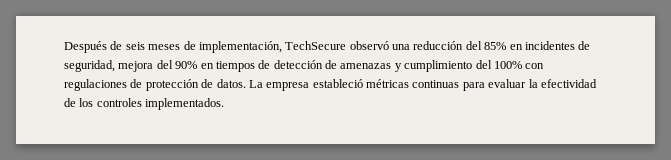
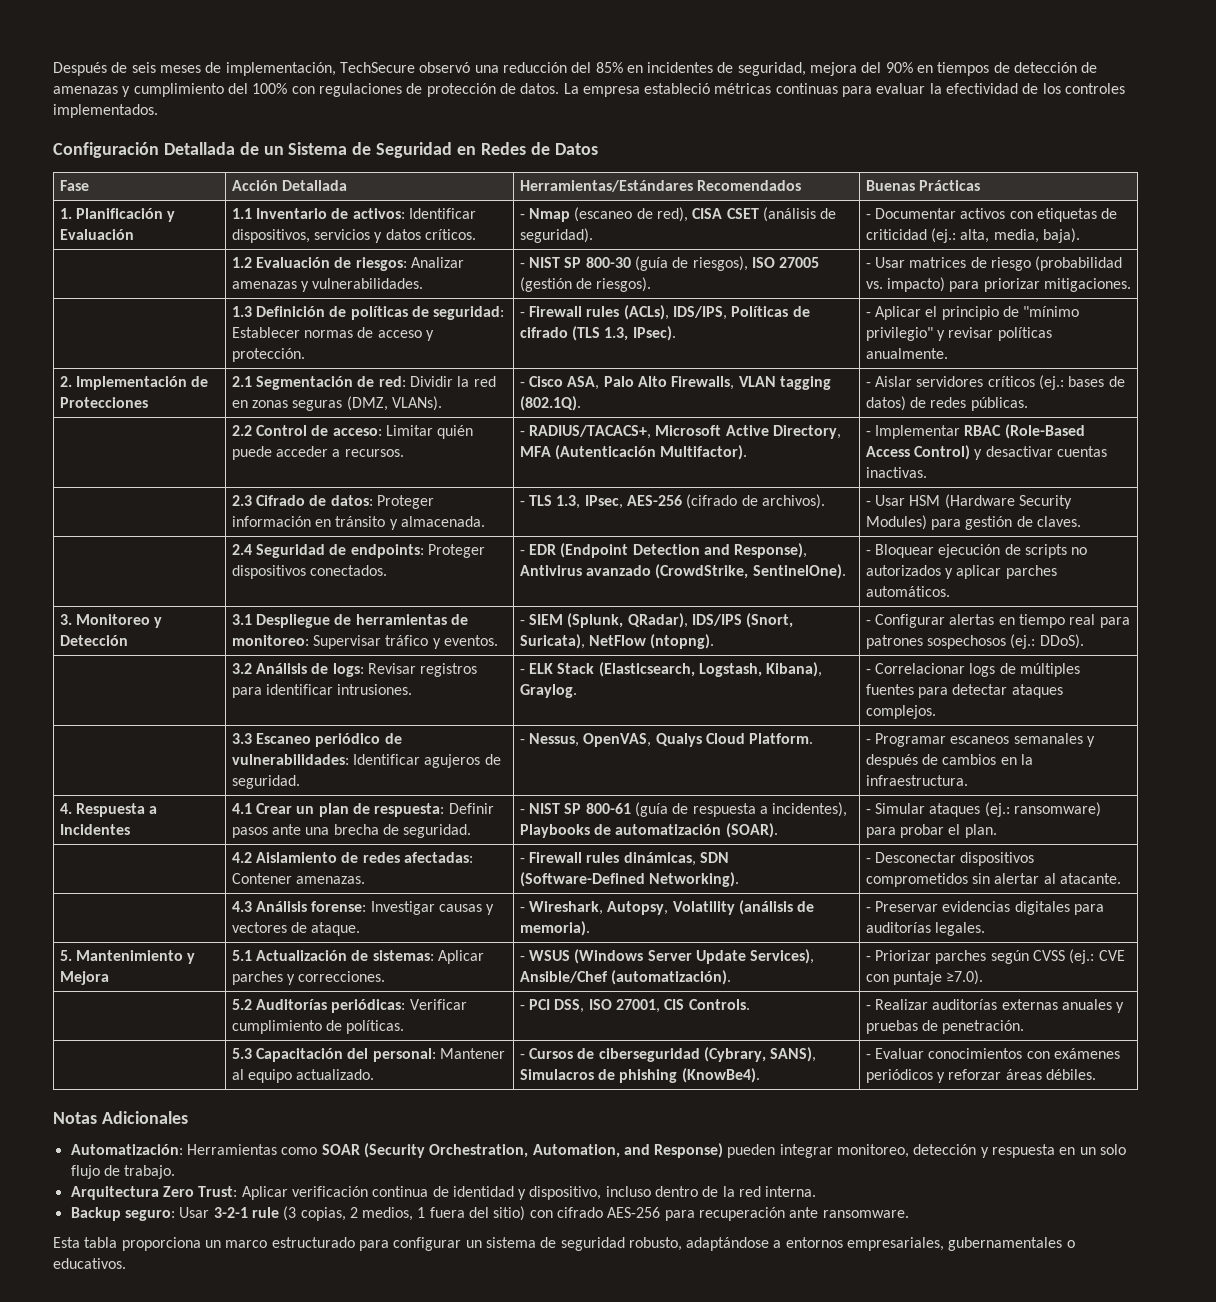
(225, 104) none -> [53,142,598,158] [59,180,89,191] [231,180,348,191] [519,180,802,192] [865,180,981,191] [59,208,176,222] [59,229,134,240] [231,208,477,219] [231,229,477,243] [519,207,837,222] [519,228,593,243] [865,208,1118,222] [865,228,1081,243] [231,257,465,271] [231,278,424,292] [519,256,820,271] [519,277,652,292] [865,256,1123,271] [865,277,1132,292] [231,306,505,320] [231,327,435,341] [231,348,305,362] [519,305,810,320] [519,326,676,341] [865,306,1080,320] [865,327,1052,341] [865,348,948,359] [59,376,209,390] [59,397,148,408] [231,376,496,390] [231,396,443,411] [519,376,832,390] [519,396,581,411] [865,375,1125,390] [865,396,1028,411] [231,425,474,439] [231,446,404,460] [519,425,842,439] [519,445,748,460] [865,424,1085,439] [865,445,1108,460] [865,467,927,478] [231,495,435,509] [231,516,486,530] [519,494,826,509] [865,494,1073,509] [865,515,1082,530] [231,544,486,558] [231,565,388,579] [519,543,808,558] [519,564,846,579] [865,544,1088,558] [865,565,1057,579] [865,586,950,597] [59,614,163,628] [59,635,128,646] [231,614,469,628] [231,635,499,649] [519,613,794,628] [519,634,715,649] [865,614,1130,628] [865,634,1084,649] [231,663,478,677] [231,684,413,698] [519,662,823,677] [519,684,577,698] [865,663,1081,677] [865,684,1063,698] [865,705,936,719] [231,733,402,747] [231,754,501,768] [231,775,300,789] [519,733,814,747] [865,733,1096,747] [865,754,1034,768] [865,775,968,786] [59,803,158,817] [59,824,130,835] [231,803,494,817] [231,824,472,838] [519,802,848,817] [519,823,778,838] [865,802,1102,817] [865,824,997,838] [231,852,474,863] [231,873,366,884] [519,852,730,866] [519,872,740,887] [865,852,1035,866] [865,873,1122,887] [231,901,495,915] [231,922,361,936] [519,900,815,915] [519,921,590,936] [865,901,1105,915] [865,922,986,936] [59,950,196,964] [59,971,109,985] [231,950,485,964] [231,971,386,985] [519,949,815,964] [519,970,732,985] [865,949,1125,964] [865,970,984,985] [231,999,467,1013] [231,1020,405,1034] [519,999,750,1013] [865,999,1125,1013] [865,1020,1025,1034] [231,1048,506,1062] [231,1069,375,1083] [519,1047,817,1062] [519,1068,760,1083] [865,1048,1121,1059] [865,1069,1097,1083] [53,1111,188,1124] [70,1143,1127,1158] [70,1165,176,1179] [70,1186,817,1200] [70,1206,909,1221] [53,1237,1075,1251] [53,1258,126,1269] // Configuración Detallada de un Sistema de Seguridad en Redes de Datos // Fase | Acción Detallada | Herramientas/Estándares Recomendados | Buenas Prácticas // 1. Planificación y Evaluación | 1.1 Inventario de activos: Identificar dispositivos, servicios y datos críticos. | - Nmap (escaneo de red), CISA CSET (análisis de seguridad). | - Documentar activos con etiquetas de criticidad (ej.: alta, media, baja). // | 1.2 Evaluación de riesgos: Analizar amenazas y vulnerabilidades. | - NIST SP 800-30 (guía de riesgos), ISO 27005 (gestión de riesgos). | - Usar matrices de riesgo (probabilidad vs. impacto) para priorizar mitigaciones. // | 1.3 Definición de políticas de seguridad: Establecer normas de acceso y protección. | - Firewall rules (ACLs), IDS/IPS, Políticas de cifrado (TLS 1.3, IPsec). | - Aplicar el principio de "mínimo privilegio" y revisar políticas anualmente. // 2. Implementación de Protecciones | 2.1 Segmentación de red: Dividir la red en zonas seguras (DMZ, VLANs). | - Cisco ASA, Palo Alto Firewalls, VLAN tagging (802.1Q). | - Aislar servidores críticos (ej.: bases de datos) de redes públicas. // | 2.2 Control de acceso: Limitar quién puede acceder a recursos. | - RADIUS/TACACS+, Microsoft Active Directory, MFA (Autenticación Multifactor). | - Implementar RBAC (Role-Based Access Control) y desactivar cuentas inactivas. // | 2.3 Cifrado de datos: Proteger información en tránsito y almacenada. | - TLS 1.3, IPsec, AES-256 (cifrado de archivos). | - Usar HSM (Hardware Security Modules) para gestión de claves. // | 2.4 Seguridad de endpoints: Proteger dispositivos conectados. | - EDR (Endpoint Detection and Response), Antivirus avanzado (CrowdStrike, SentinelOne). | - Bloquear ejecución de scripts no autorizados y aplicar parches automáticos. // 3. Monitoreo y Detección | 3.1 Despliegue de herramientas de monitoreo: Supervisar tráfico y eventos. | - SIEM (Splunk, QRadar), IDS/IPS (Snort, Suricata), NetFlow (ntopng). | - Configurar alertas en tiempo real para patrones sospechosos (ej.: DDoS). // | 3.2 Análisis de logs: Revisar registros para identificar intrusiones. | - ELK Stack (Elasticsearch, Logstash, Kibana), Graylog. | - Correlacionar logs de múltiples fuentes para detectar ataques complejos. // | 3.3 Escaneo periódico de vulnerabilidades: Identificar agujeros de seguridad. | - Nessus, OpenVAS, Qualys Cloud Platform. | - Programar escaneos semanales y después de cambios en la infraestructura. // 4. Respuesta a Incidentes | 4.1 Crear un plan de respuesta: Definir pasos ante una brecha de seguridad. | - NIST SP 800-61 (guía de respuesta a incidentes), Playbooks de automatización (SOAR). | - Simular ataques (ej.: ransomware) para probar el plan. // | 4.2 Aislamiento de redes afectadas: Contener amenazas. | - Firewall rules dinámicas, SDN (Software-Defined Networking). | - Desconectar dispositivos comprometidos sin alertar al atacante. // | 4.3 Análisis forense: Investigar causas y vectores de ataque. | - Wireshark, Autopsy, Volatility (análisis de memoria). | - Preservar evidencias digitales para auditorías legales. // 5. Mantenimiento y Mejora | 5.1 Actualización de sistemas: Aplicar parches y correcciones. | - WSUS (Windows Server Update Services), Ansible/Chef (automatización). | - Priorizar parches según CVSS (ej.: CVE con puntaje ≥7.0). // | 5.2 Auditorías periódicas: Verificar cumplimiento de políticas. | - PCI DSS, ISO 27001, CIS Controls. | - Realizar auditorías externas anuales y pruebas de penetración. // | 5.3 Capacitación del personal: Mantener al equipo actualizado. | - Cursos de ciberseguridad (Cybrary, SANS), Simulacros de phishing (KnowBe4). | - Evaluar conocimientos con exámenes periódicos y reforzar áreas débiles. // Notas Adicionales // Automatización: Herramientas como SOAR (Security Orchestration, Automation, and Response) pueden integrar monitoreo, detección y respuesta en un solo flujo de trabajo. // Arquitectura Zero Trust: Aplicar verificación continua de identidad y dispositivo, incluso dentro de la red interna. // Backup seguro: Usar 3-2-1 rule (3 copias, 2 medios, 1 fuera del sitio) con cifrado AES-256 para recuperación ante ransomware. // Esta tabla proporciona un marco estructurado para configurar un sistema de seguridad robusto, adaptándose a entornos empresariales, gubernamentales o educativos.

